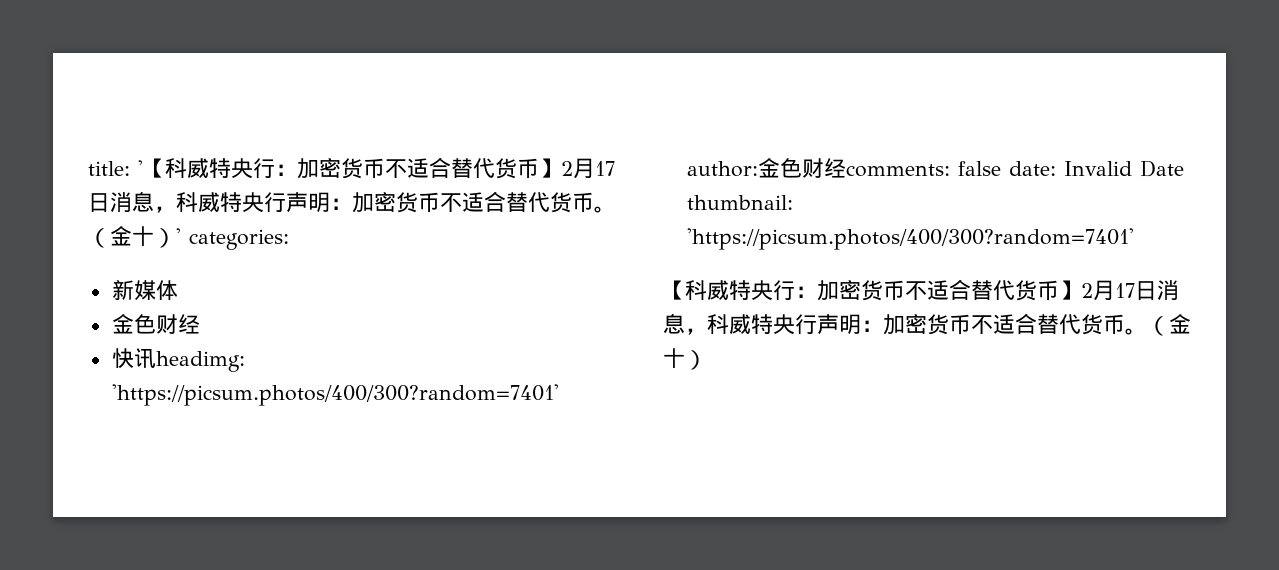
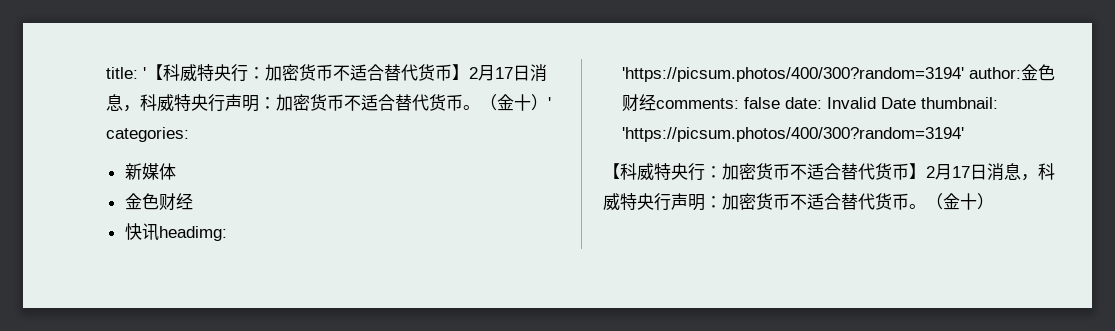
[111,384,559,406] 'https://picsum.photos/400/300?random=7401' -> [621,67,964,82] 'https://picsum.photos/400/300?random=3194'
[686,228,1134,250] 'https://picsum.photos/400/300?random=7401' -> [621,127,964,142] 'https://picsum.photos/400/300?random=3194'

